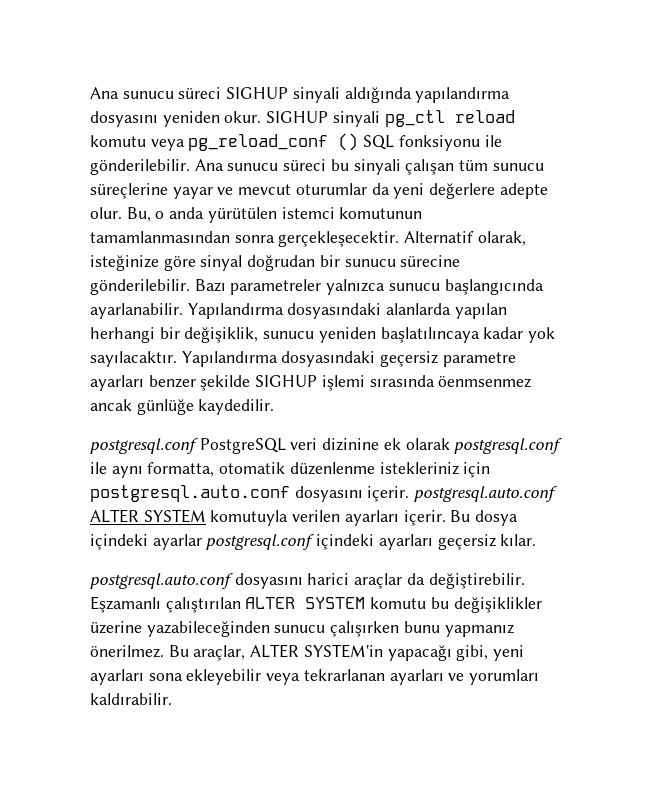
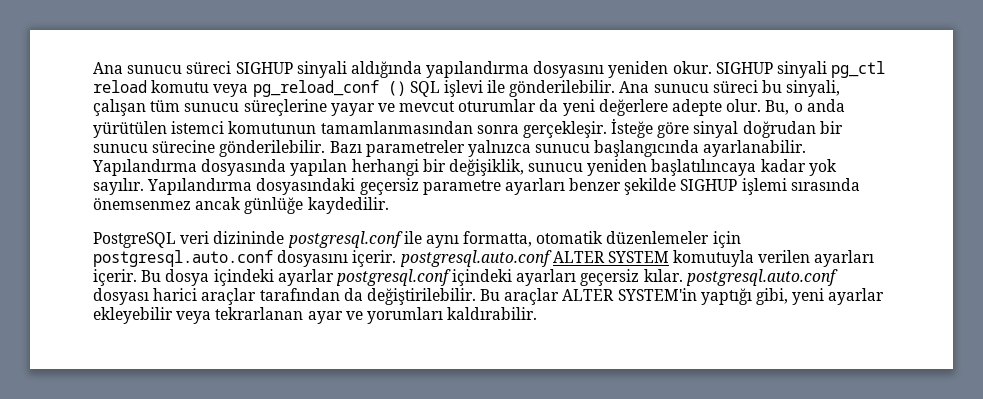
[398,135,480,151] fonksiyonu -> [443,80,483,97] işlevi
[353,159,401,175] sinyali -> [786,80,841,97] sinyali,
[278,231,526,247] [90,255,159,271] gerçekleşecektir. Alternatif olarak, isteğinize -> [522,118,654,138] gerçekleşir. İsteğe
[287,303,452,319] dosyasındaki alanlarda -> [201,159,287,176] dosyasında
[90,351,177,367] sayılacaktır. -> [93,178,144,195] sayılır.
[438,376,532,388] öenmsenmez -> [93,198,191,210] önemsenmez
[90,438,198,454] postgresql.conf -> (389, 205) none
[322,438,450,451] dizinine ek olarak -> [213,231,285,244] dizininde
[289,462,459,475] düzenlenme istekleriniz -> [606,231,710,244] düzenlemeler
[90,573,525,589] [90,596,542,613] [90,621,514,637] [90,645,246,661] // postgresql.auto.conf dosyasını harici araçlar da değiştirebilir. Eşzamanlı çalıştırılan ALTER SYSTEM komutu bu değişiklikler üzerine yazabileceğinden sunucu çalışırken bunu yapmanız önerilmez. Bu araçlar, -> [685,269,838,286] [93,288,560,305] postgresql.auto.conf dosyası harici araçlar tarafından da değiştirilebilir. Bu araçlar
[387,645,452,661] yapacağı -> [700,288,752,305] yaptığı
[90,669,183,685] ayarları sona -> [828,288,885,305] ayarlar
[389,669,444,685] ayarları -> [307,311,343,324] ayar

